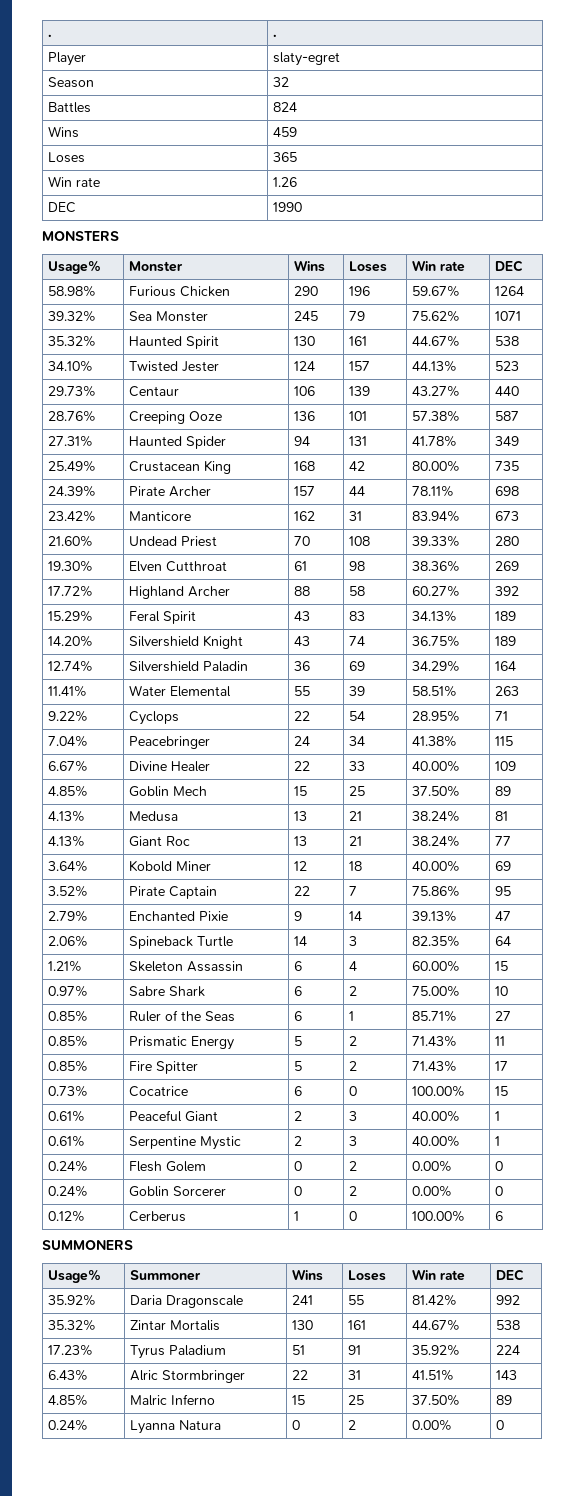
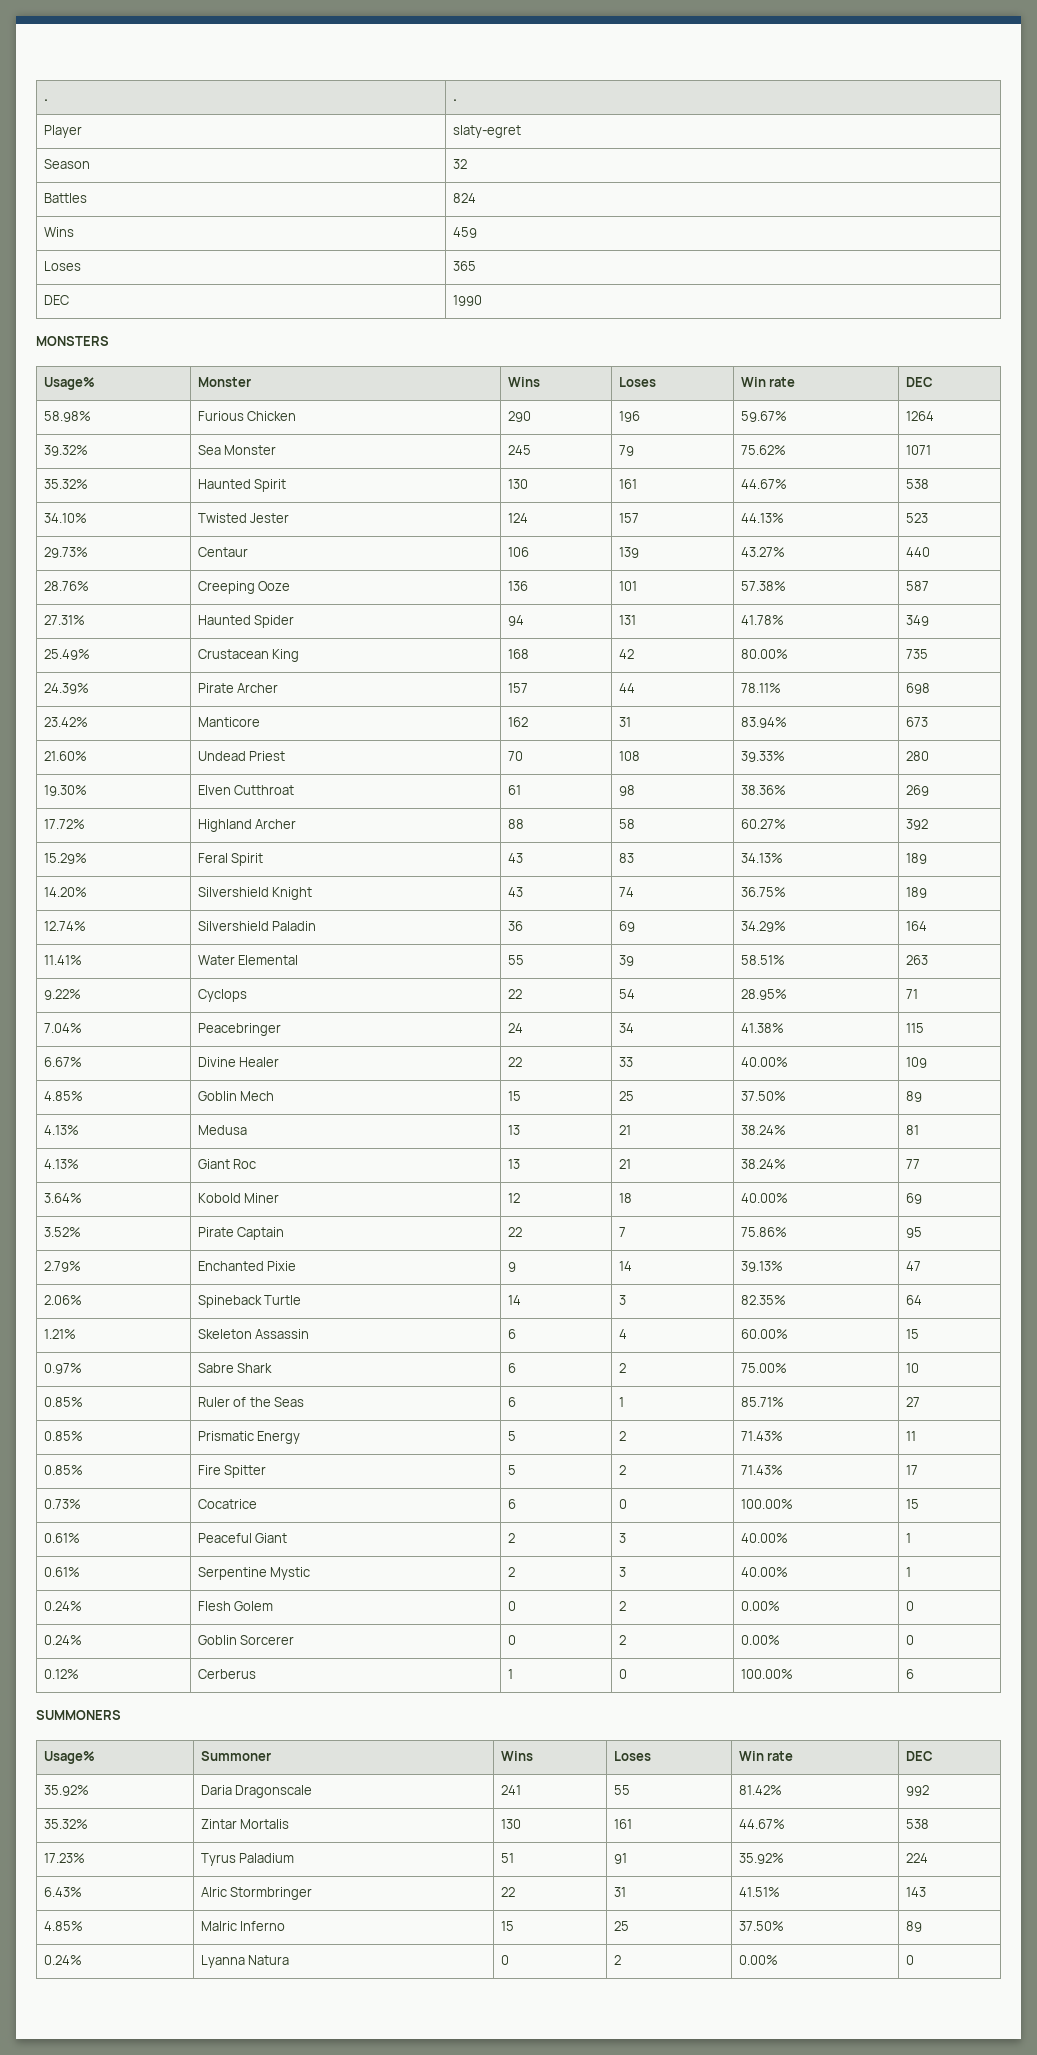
[48,176,101,187] [273,177,298,187] // Win rate | 1.26 -> (476, 266) none

